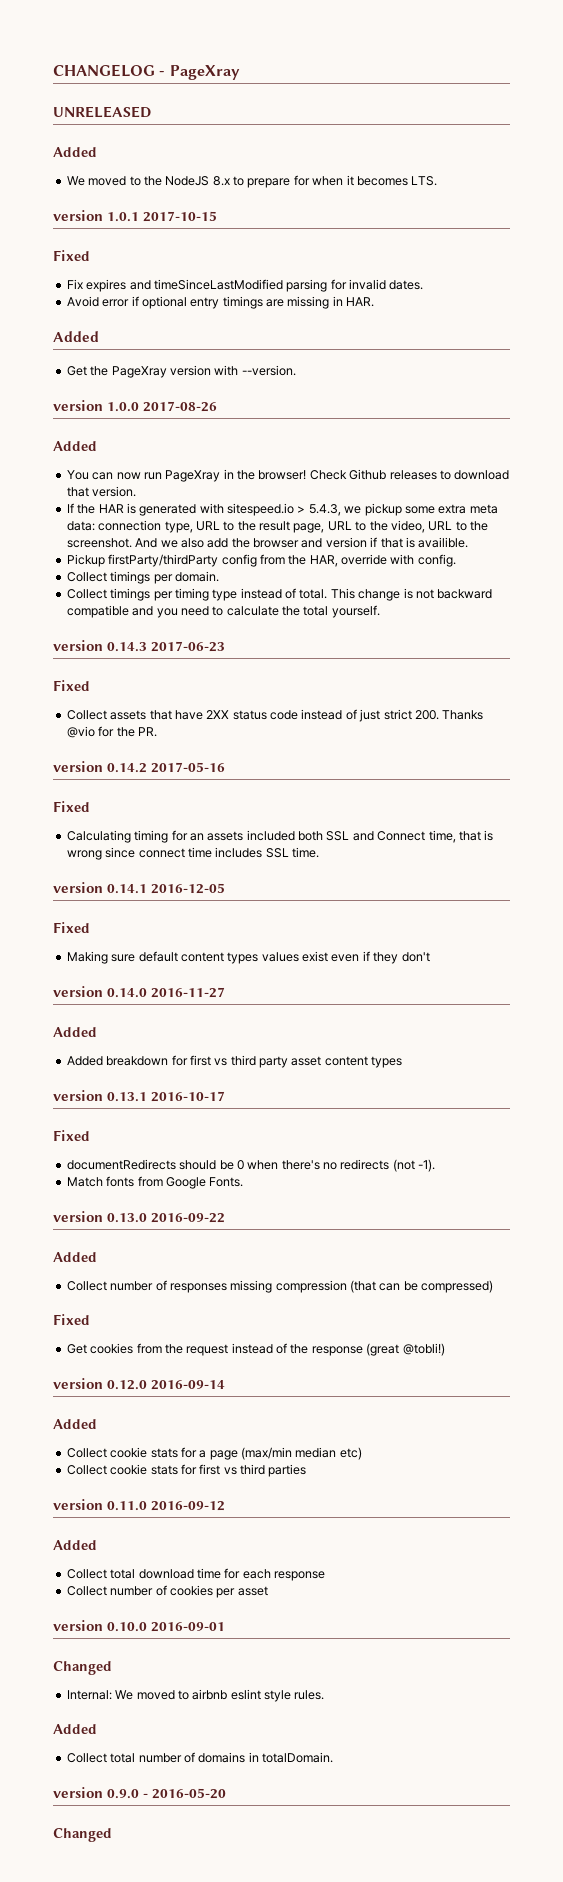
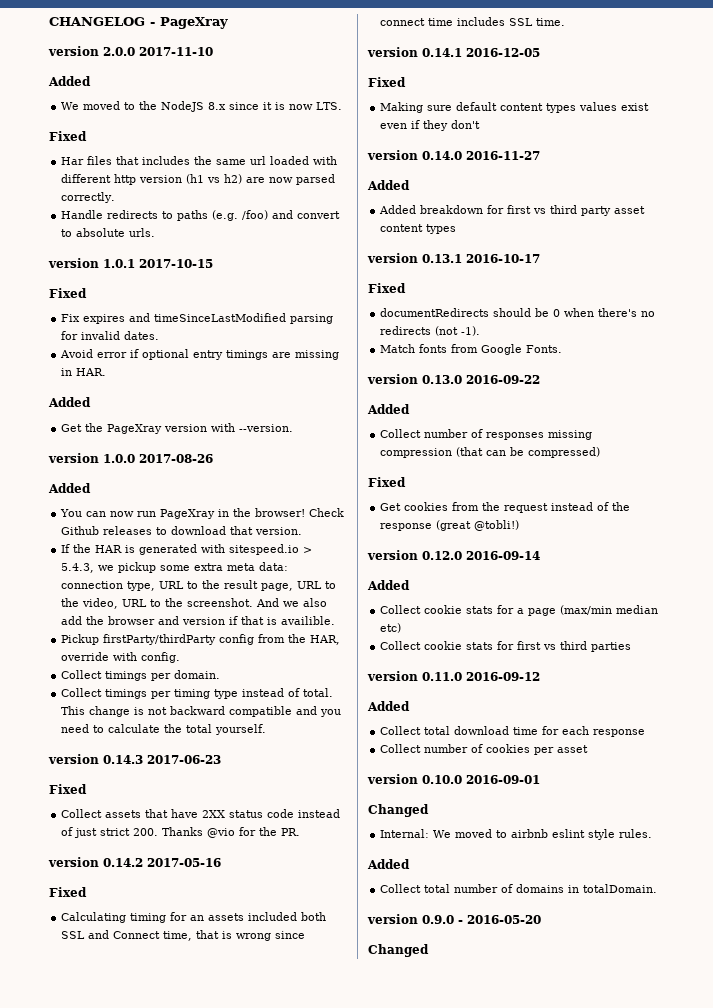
[53,106,151,118] UNRELEASED -> [48,46,213,56] version 2.0.0 2017-11-10
[233,175,438,188] to prepare for when it becomes LTS. -> [229,102,343,110] [49,131,87,141] [61,156,338,165] [61,174,336,185] [61,192,116,203] [61,210,341,221] [61,228,156,237] since it is now LTS. // Fixed // Har files that includes the same url loaded with different http version (h1 vs h2) are now parsed correctly. // Handle redirects to paths (e.g. /foo) and convert to absolute urls.

